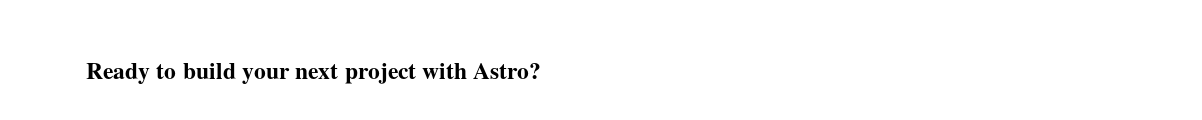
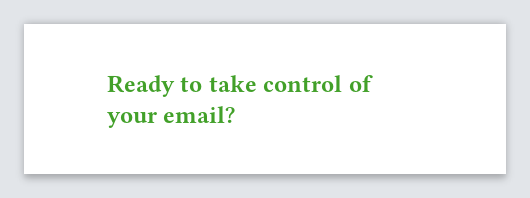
[182,63,542,84] build your next project with Astro? -> [208,75,373,92] [107,106,236,128] take control of your email?

